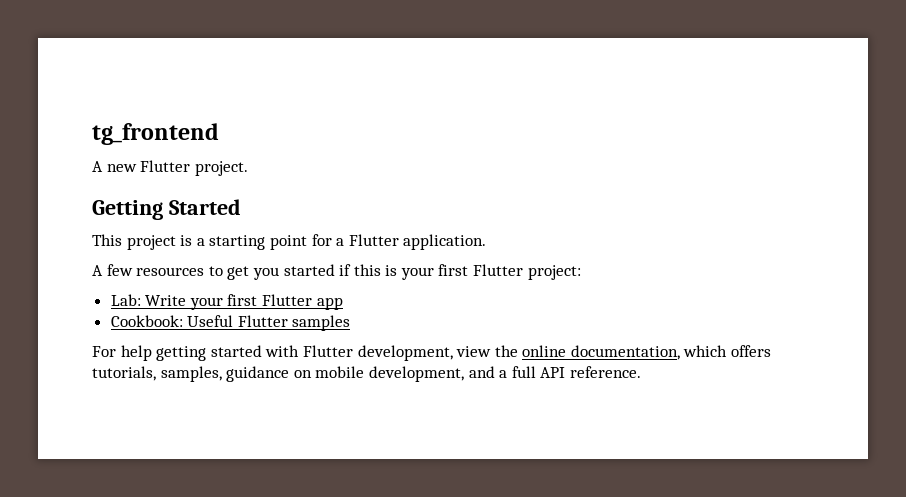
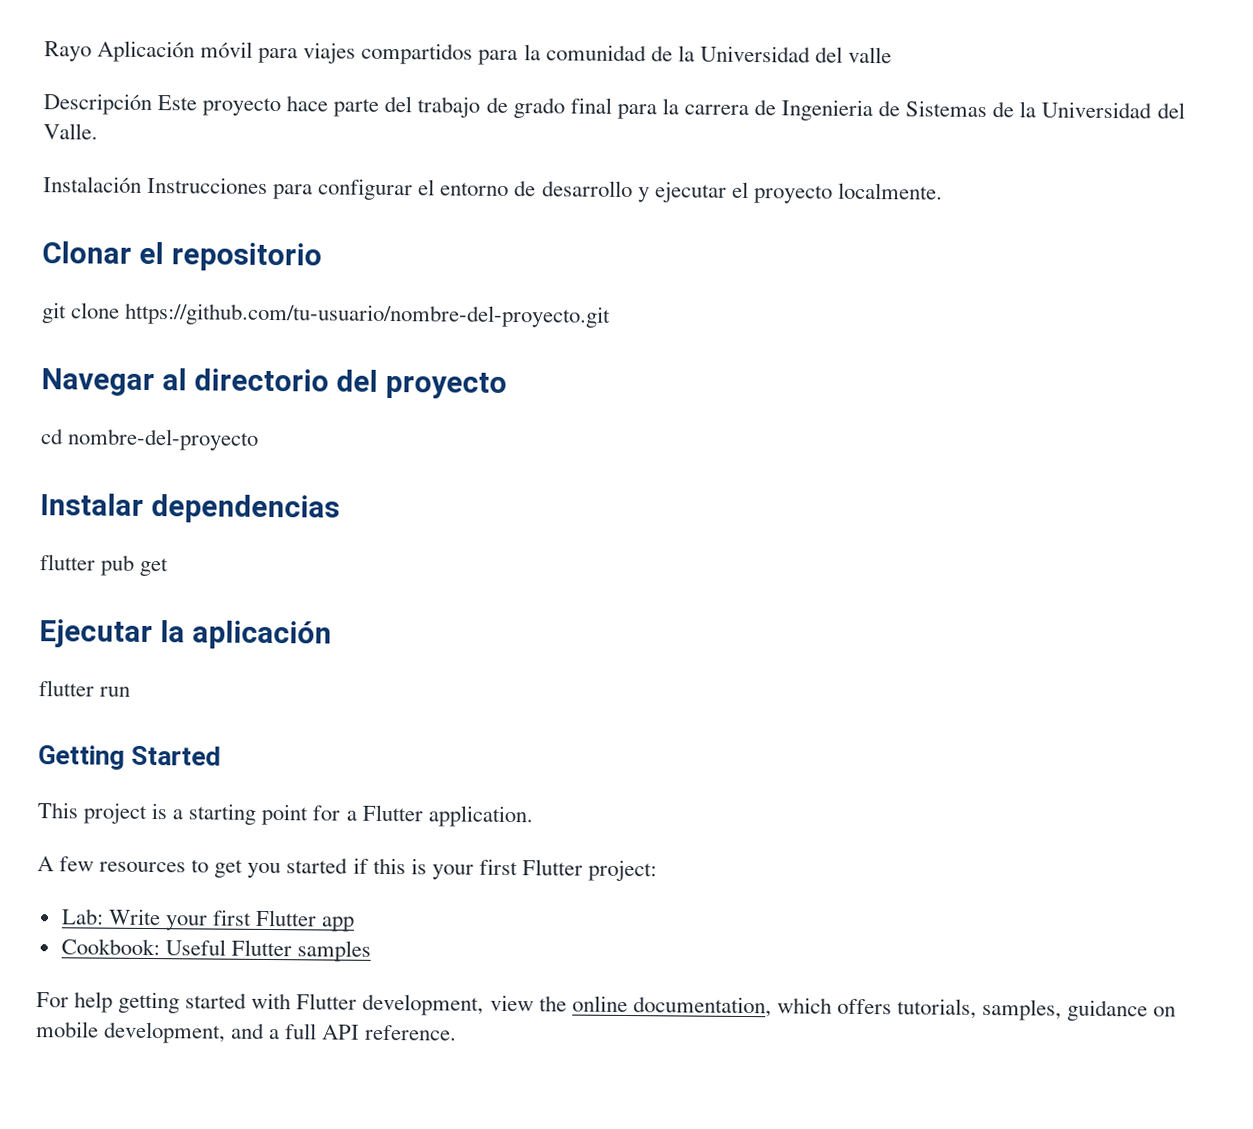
[92,123,219,145] [92,160,248,176] tg_frontend // A new Flutter project. -> [44,40,892,66] [43,93,1185,122] [43,123,98,140] [43,176,943,204] [42,241,322,272] [42,302,612,328] [41,368,507,399] [40,428,260,451] [40,493,340,524] [39,554,170,577] [39,619,332,650] [38,680,131,697] Rayo Aplicación móvil para viajes compartidos para la comunidad de la Universidad del valle // Descripción Este proyecto hace parte del trabajo de grado final para la carrera de Ingenieria de Sistemas de la Universidad del Valle. // Instalación Instrucciones para configurar el entorno de desarrollo y ejecutar el proyecto localmente. // Clonar el repositorio // git clone https://github.com/tu-usuario/nombre-del-proyecto.git // Navegar al directorio del proyecto // cd nombre-del-proyecto // Instalar dependencias // flutter pub get // Ejecutar la aplicación // flutter run

